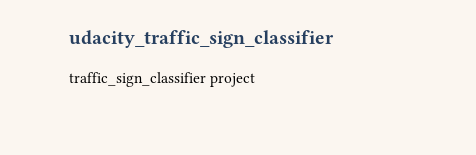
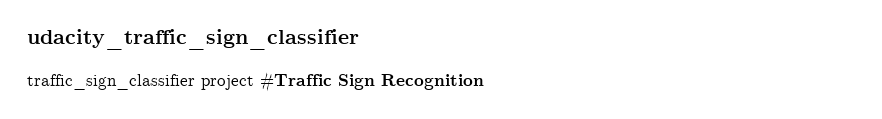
(256, 80) none -> [260,72,484,92] #Traffic Sign Recognition

